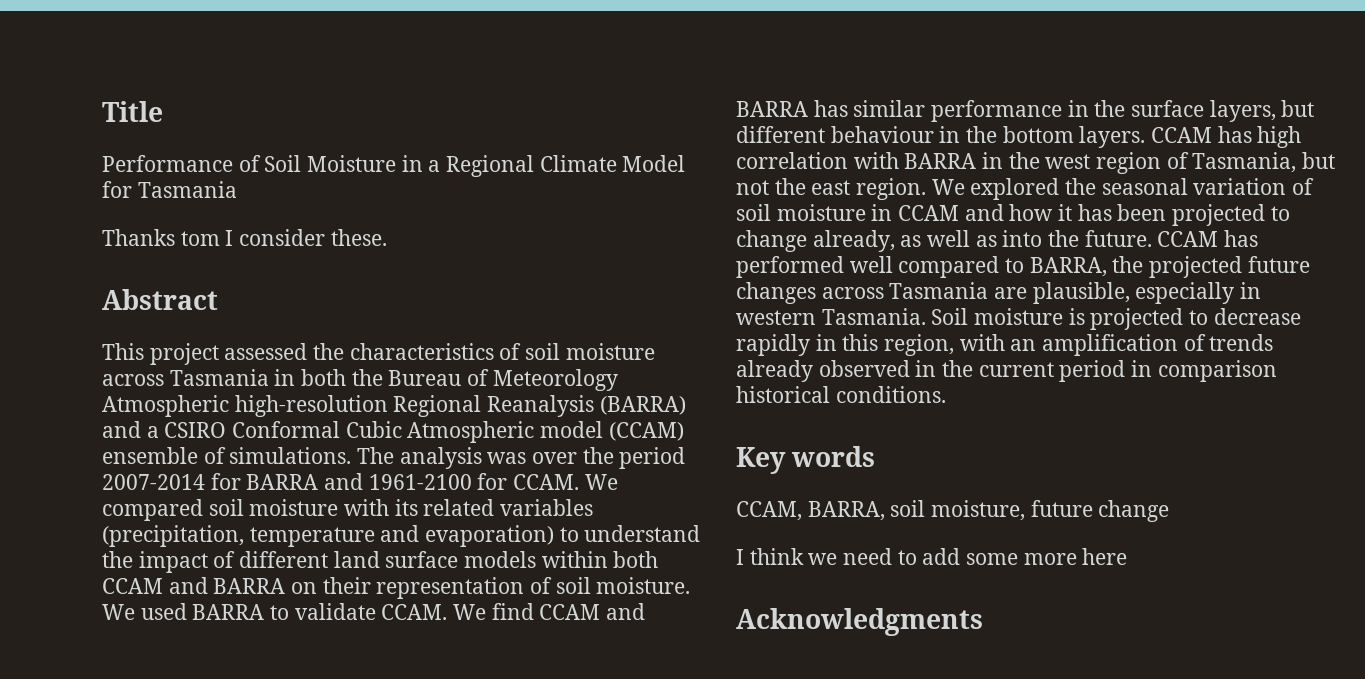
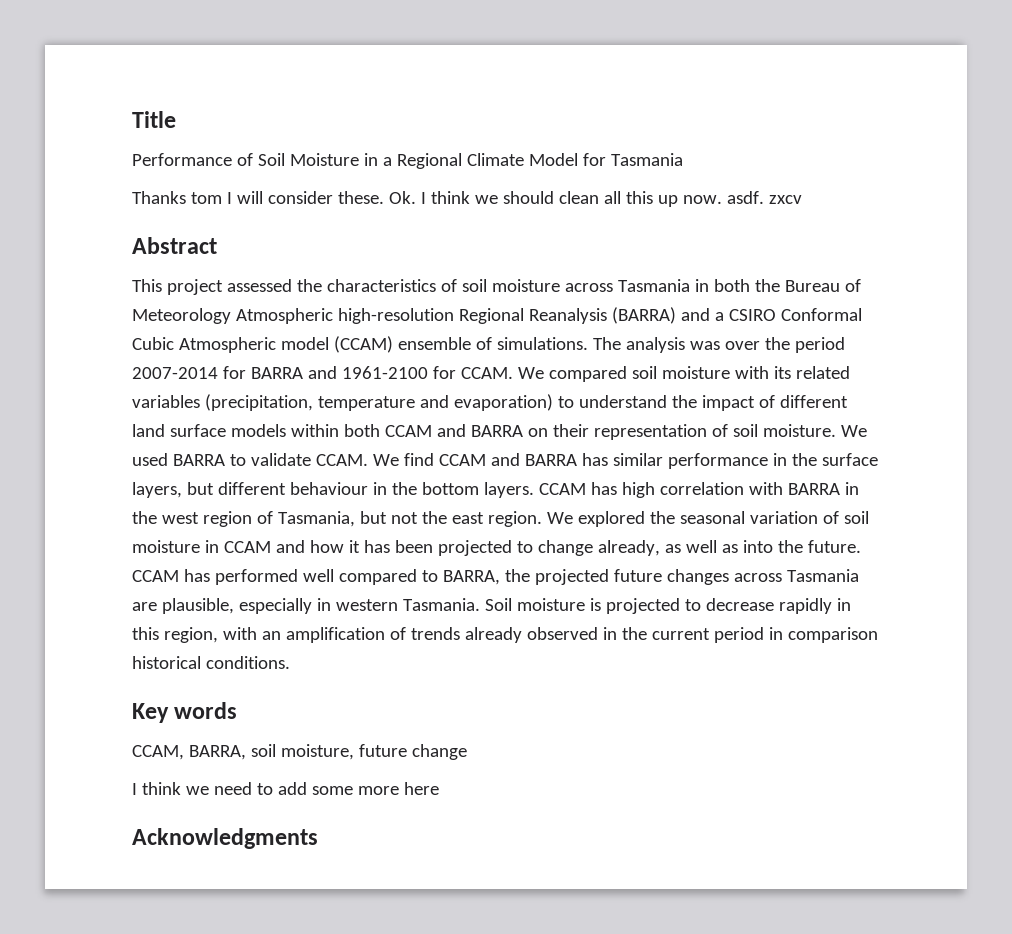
(234, 238) none -> [236,191,263,204] will
(387, 237) none -> [388,191,802,207] Ok. I think we should clean all this up now. asdf. zxcv

